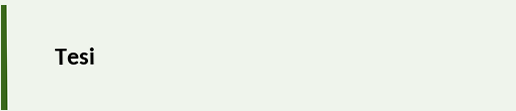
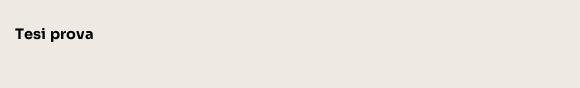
(96, 56) none -> [49,30,94,42] prova

